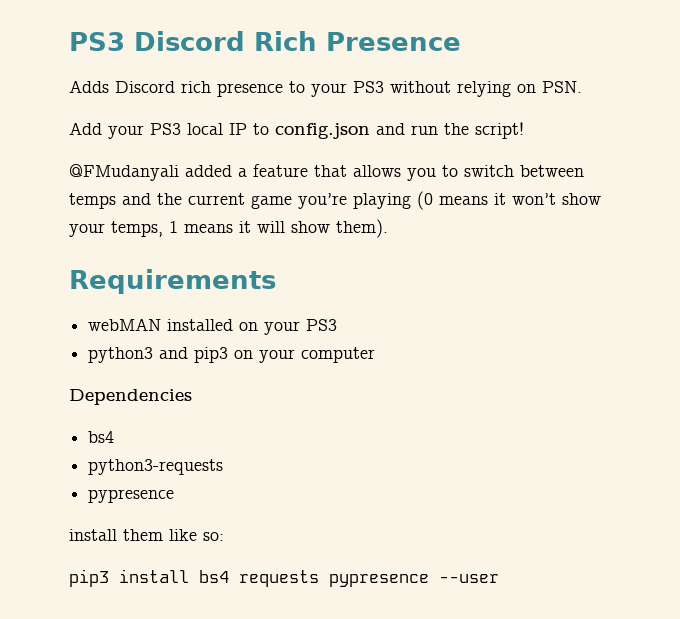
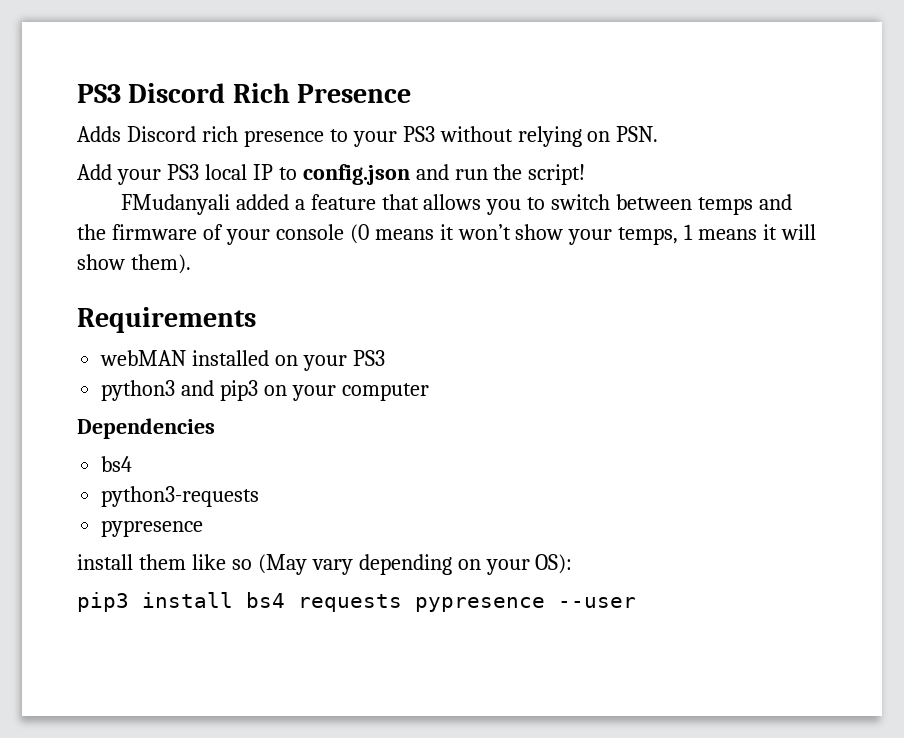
[69,164,179,181] @FMudanyali -> [120,194,230,215] FMudanyali
[188,193,411,209] current game you’re playing -> [111,224,344,245] firmware of your console
[203,532,224,541] so: -> [231,554,573,575] so (May vary depending on your OS):

